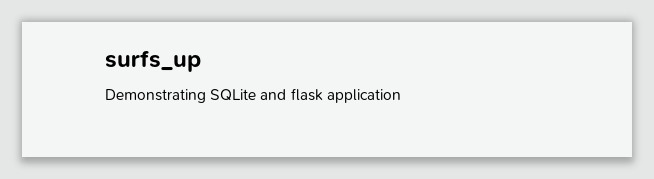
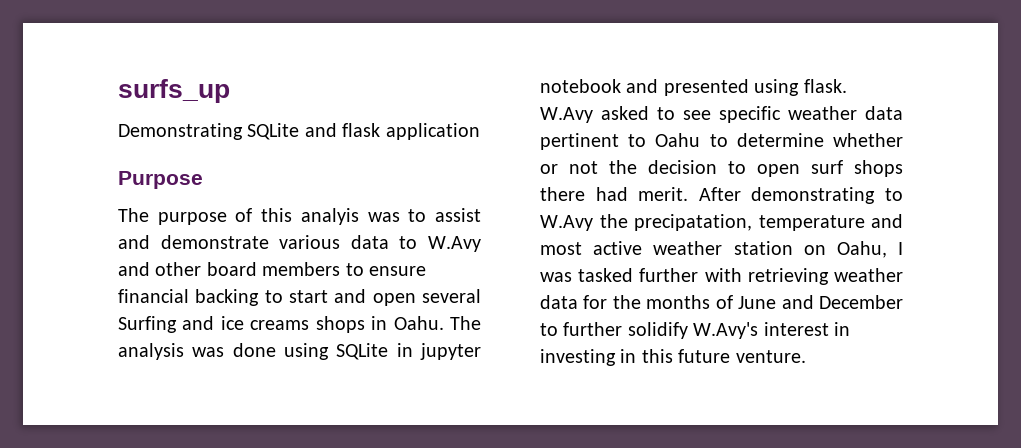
(401, 96) none -> [118,171,203,189] [118,208,482,225] [118,235,481,252] [118,262,426,276] [118,289,482,306] [118,316,481,333] [118,343,481,360] [540,79,847,96] [540,106,903,123] [540,133,903,150] [540,160,903,177] [540,187,903,204] [540,214,903,231] [540,241,903,258] [540,268,903,285] [540,295,903,309] [540,322,850,339] [540,349,806,366] // Purpose // The purpose of this analyis was to assist and demonstrate various data to W.Avy and other board members to ensure financial backing to start and open several Surfing and ice creams shops in Oahu. The analysis was done using SQLite in jupyter notebook and presented using flask. W.Avy asked to see specific weather data pertinent to Oahu to determine whether or not the decision to open surf shops there had merit. After demonstrating to W.Avy the precipatation, temperature and most active weather station on Oahu, I was tasked further with retrieving weather data for the months of June and December to further solidify W.Avy's interest in investing in this future venture.

